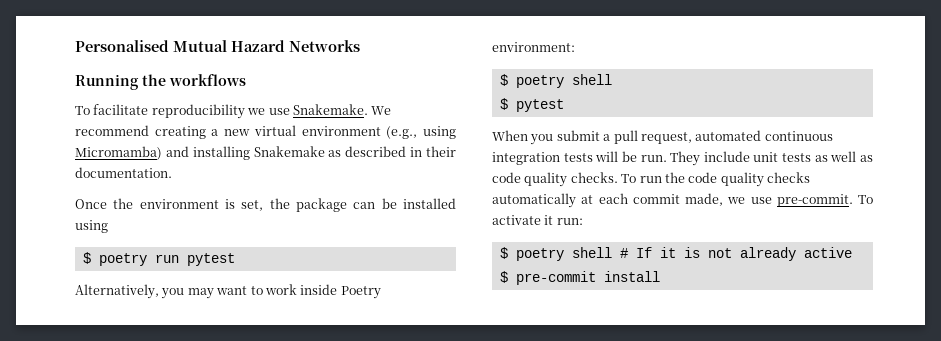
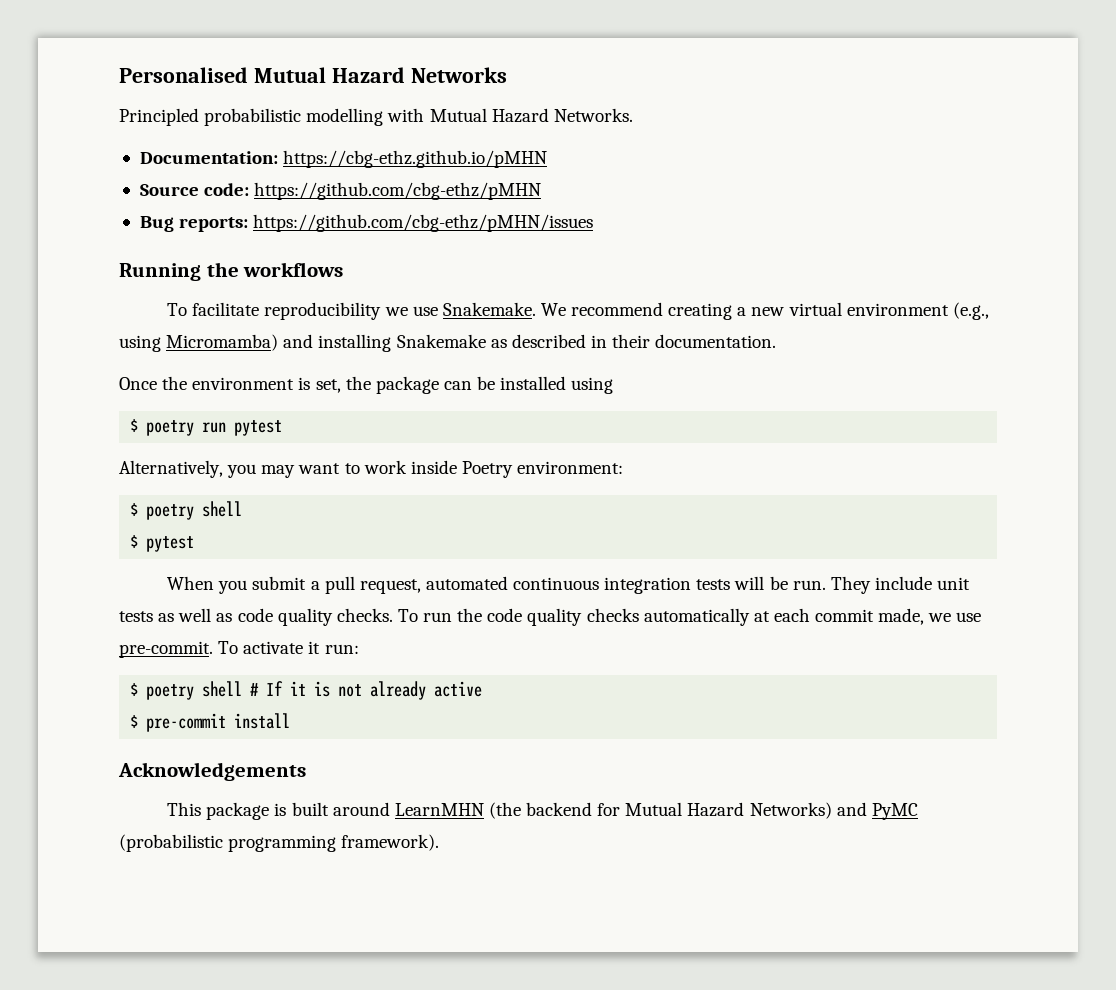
(360, 46) none -> [119,108,633,126] [139,150,548,168] [139,182,542,200] [139,214,594,232] // Principled probabilistic modelling with Mutual Hazard Networks. // Documentation: https://cbg-ethz.github.io/pMHN // Source code: https://github.com/cbg-ethz/pMHN // Bug reports: https://github.com/cbg-ethz/pMHN/issues
(660, 276) none -> [118,762,306,781] [167,802,918,820] [119,834,440,852] // Acknowledgements // This package is built around LearnMHN (the backend for Mutual Hazard Networks) and PyMC (probabilistic programming framework).

